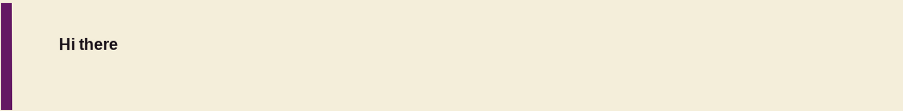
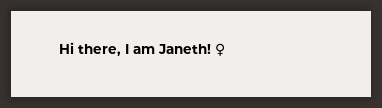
[78,37,119,50] there -> [78,43,225,56] there, I am Janeth! ♀

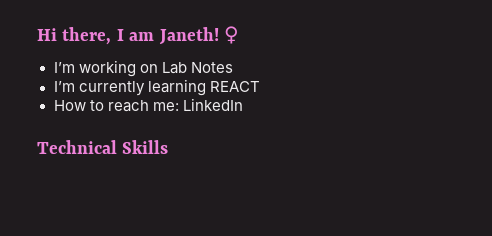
(225, 49) none -> [53,60,233,77] [53,79,260,96] [53,98,243,112] [37,140,169,154] // I’m working on Lab Notes // I’m currently learning REACT // How to reach me: LinkedIn // Technical Skills

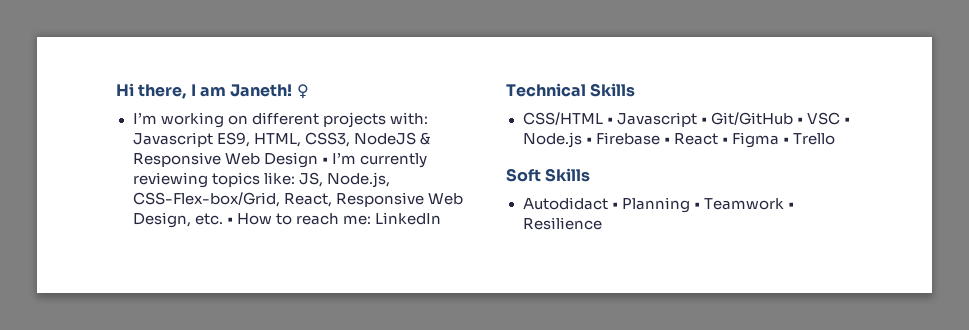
[161,62,233,74] [53,79,260,96] Lab Notes // I’m currently learning REACT // -> [251,112,428,128] [132,132,430,147] [132,152,427,168] [132,172,390,188] [132,192,463,207] [132,212,233,228] different projects with: Javascript ES9, HTML, CSS3, NodeJS & Responsive Web Design • I’m currently reviewing topics like: JS, Node.js, CSS-Flex-box/Grid, React, Responsive Web Design, etc. •
(169, 147) none -> [522,112,850,127] [522,132,835,148] [506,168,591,182] [522,197,794,213] [522,217,602,230] // CSS/HTML • Javascript • Git/GitHub • VSC • Node.js • Firebase • React • Figma • Trello // Soft Skills // Autodidact • Planning • Teamwork • Resilience

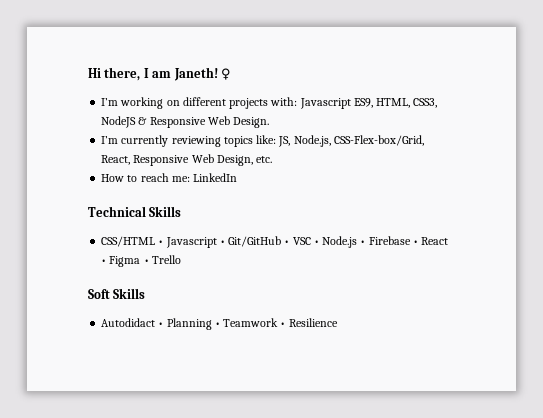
[263,152,328,168] Design • -> [233,117,270,128] Design. //
[226,217,233,224] • -> (273, 159) //

